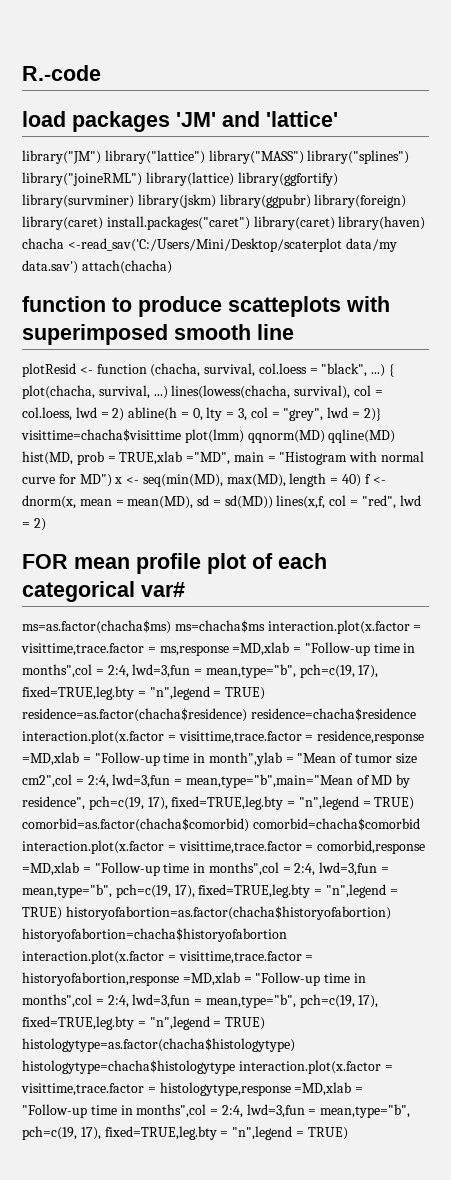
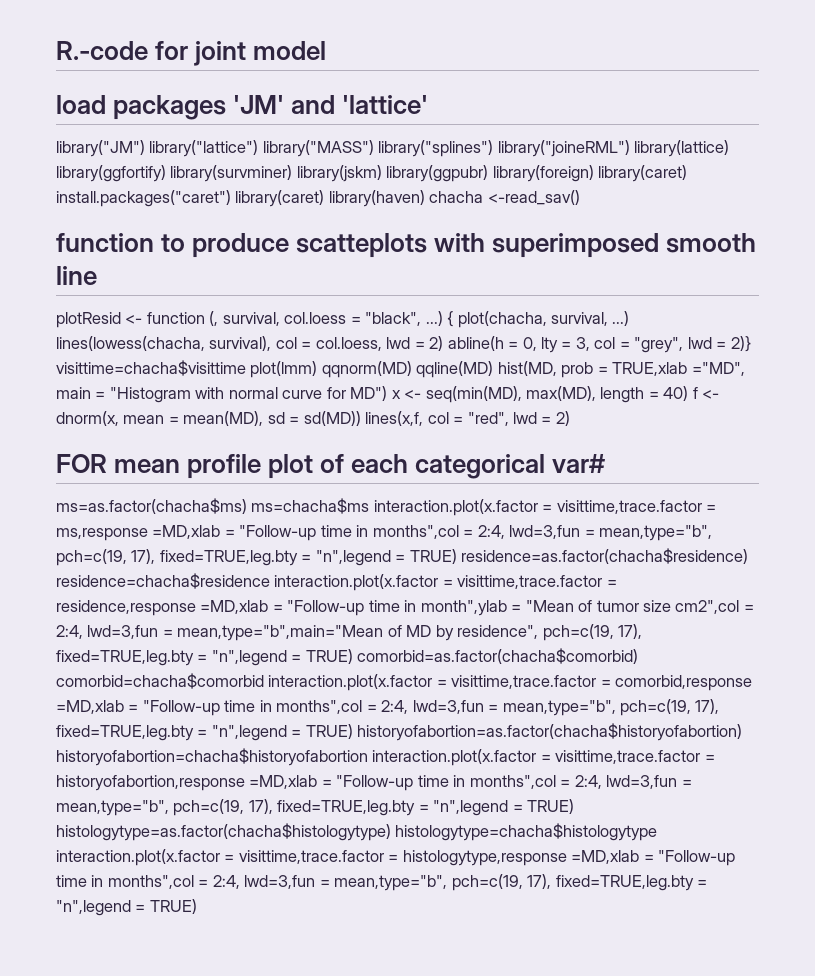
(101, 73) none -> [155,41,327,66] for joint model
[67,238,397,252] [22,260,172,274] <-read_sav('C:/Users/Mini/Desktop/scaterplot data/my data.sav') attach(chacha) -> [487,190,580,205] <-read_sav()
[150,363,201,377] (chacha, -> [209,311,219,326] (,

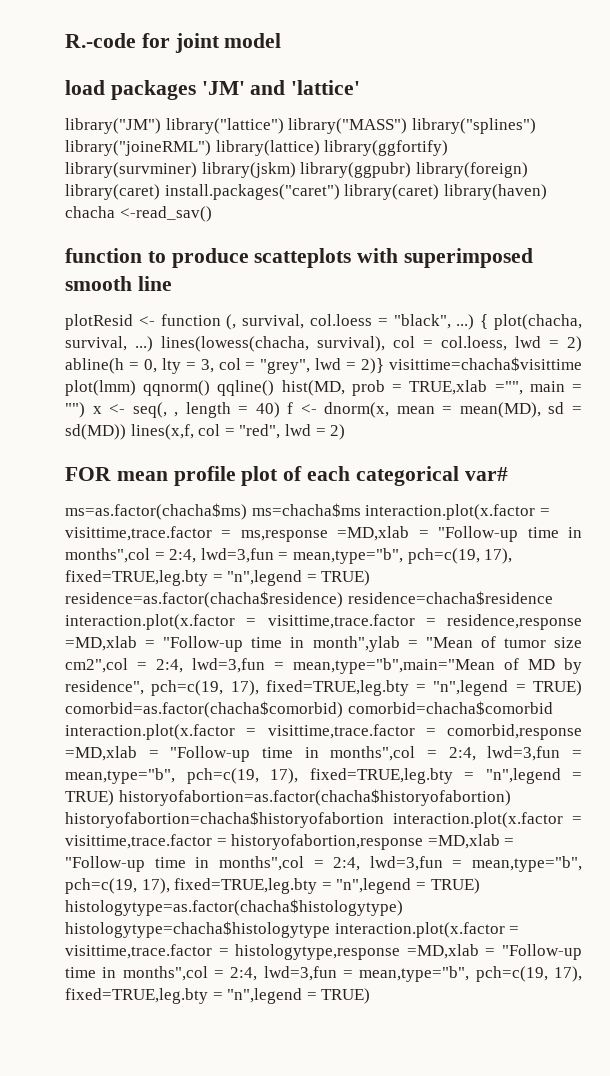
[321,361,494,378] qqnorm(MD) qqline(MD) -> [143,380,275,396] qqnorm() qqline()
[691,362,745,376] ="MD", -> [494,381,523,395] ="",
[109,386,597,403] "Histogram with normal curve for MD") x <- seq(min(MD), max(MD), -> [65,402,179,418] "") x <- seq(, ,

